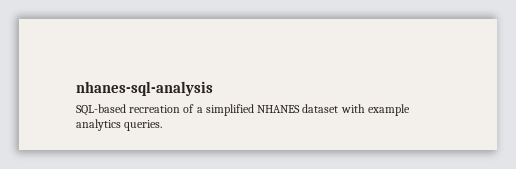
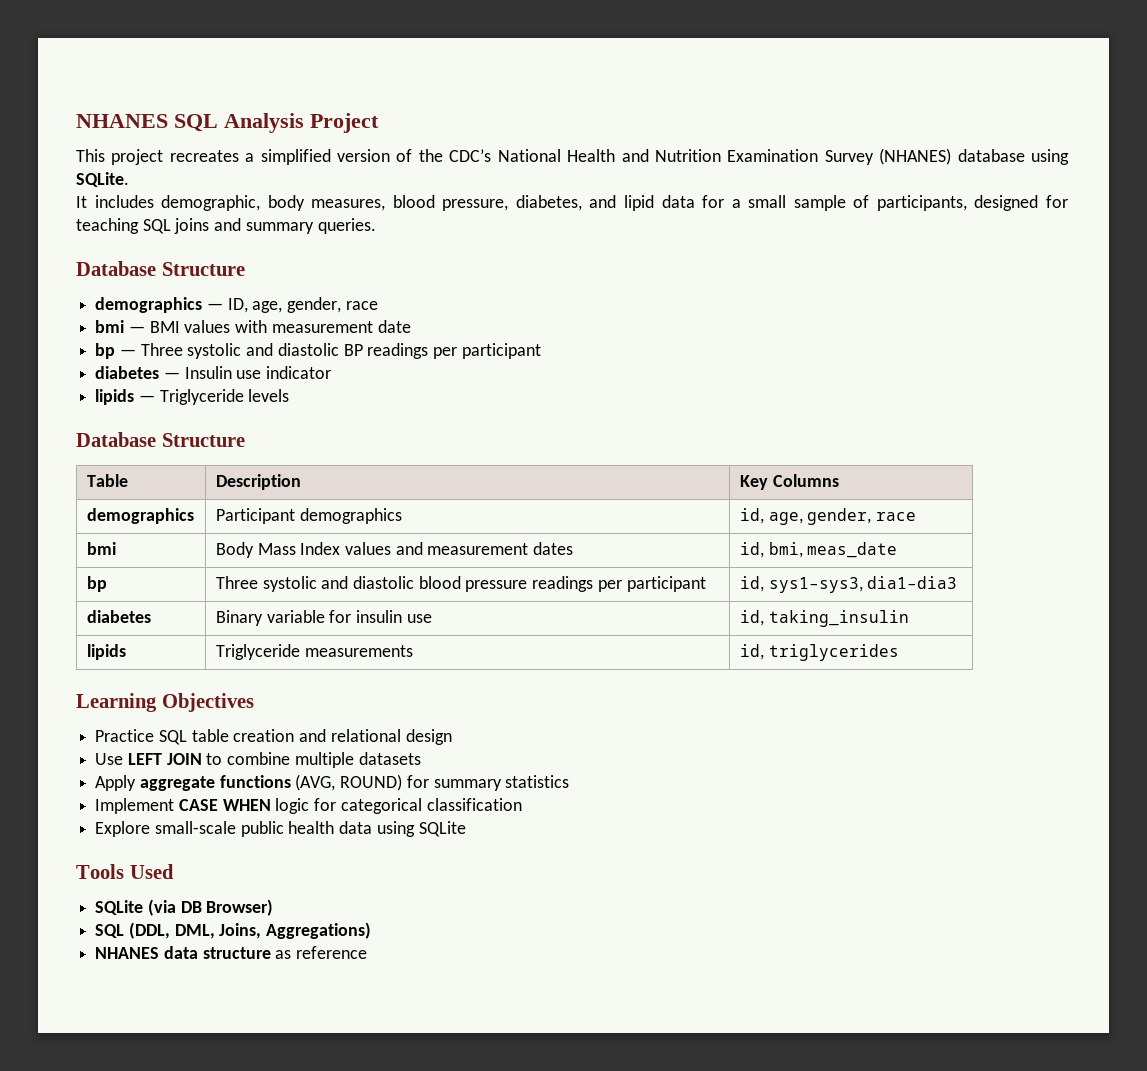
[76,81,213,96] [76,104,410,116] [76,119,163,131] nhanes-sql-analysis // SQL-based recreation of a simplified NHANES dataset with example analytics queries. -> [76,113,379,133] [76,148,1069,165] [76,172,129,187] [76,195,1068,211] [76,218,376,234] [76,261,245,276] [95,297,378,313] [95,320,411,333] [95,343,541,359] [95,366,332,379] [95,389,290,405] [76,432,245,447] [86,474,128,487] [215,474,301,490] [739,474,839,490] [86,508,194,524] [215,508,402,524] [739,508,917,525] [86,542,116,555] [215,542,574,558] [739,542,898,558] [86,576,107,592] [215,576,706,592] [739,576,958,593] [86,610,151,623] [215,610,432,626] [739,610,909,627] [86,644,126,660] [215,644,413,660] [739,644,899,661] [76,693,254,712] [95,729,452,745] [95,752,421,768] [95,774,570,791] [95,798,522,814] [95,821,466,837] [76,864,174,879] [95,899,274,916] [95,922,372,939] [95,946,368,959] NHANES SQL Analysis Project // This project recreates a simplified version of the CDC’s National Health and Nutrition Examination Survey (NHANES) database using SQLite. // It includes demographic, body measures, blood pressure, diabetes, and lipid data for a small sample of participants, designed for teaching SQL joins and summary queries. // Database Structure // demographics — ID, age, gender, race // bmi — BMI values with measurement date // bp — Three systolic and diastolic BP readings per participant // diabetes — Insulin use indicator // lipids — Triglyceride levels // Database Structure // Table | Description | Key Columns // demographics | Participant demographics | id, age, gender, race // bmi | Body Mass Index values and measurement dates | id, bmi, meas_date // bp | Three systolic and diastolic blood pressure readings per participant | id, sys1–sys3, dia1–dia3 // diabetes | Binary variable for insulin use | id, taking_insulin // lipids | Triglyceride measurements | id, triglycerides // Learning Objectives // Practice SQL table creation and relational design // Use LEFT JOIN to combine multiple datasets // Apply aggregate functions (AVG, ROUND) for summary statistics // Implement CASE WHEN logic for categorical classification // Explore small-scale public health data using SQLite // Tools Used // SQLite (via DB Browser) // SQL (DDL, DML, Joins, Aggregations) // NHANES data structure as reference

